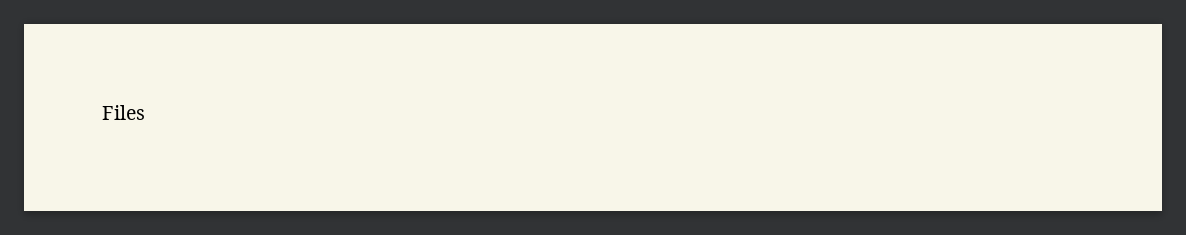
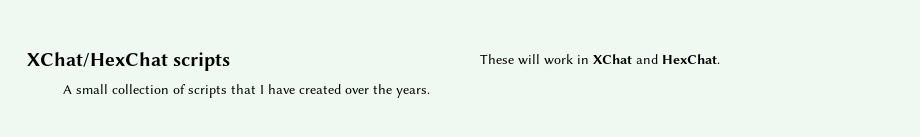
[102,105,145,120] Files -> [27,52,231,71] [62,84,430,98] [480,54,720,65] XChat/HexChat scripts // A small collection of scripts that I have created over the years. These will work in XChat and HexChat.

